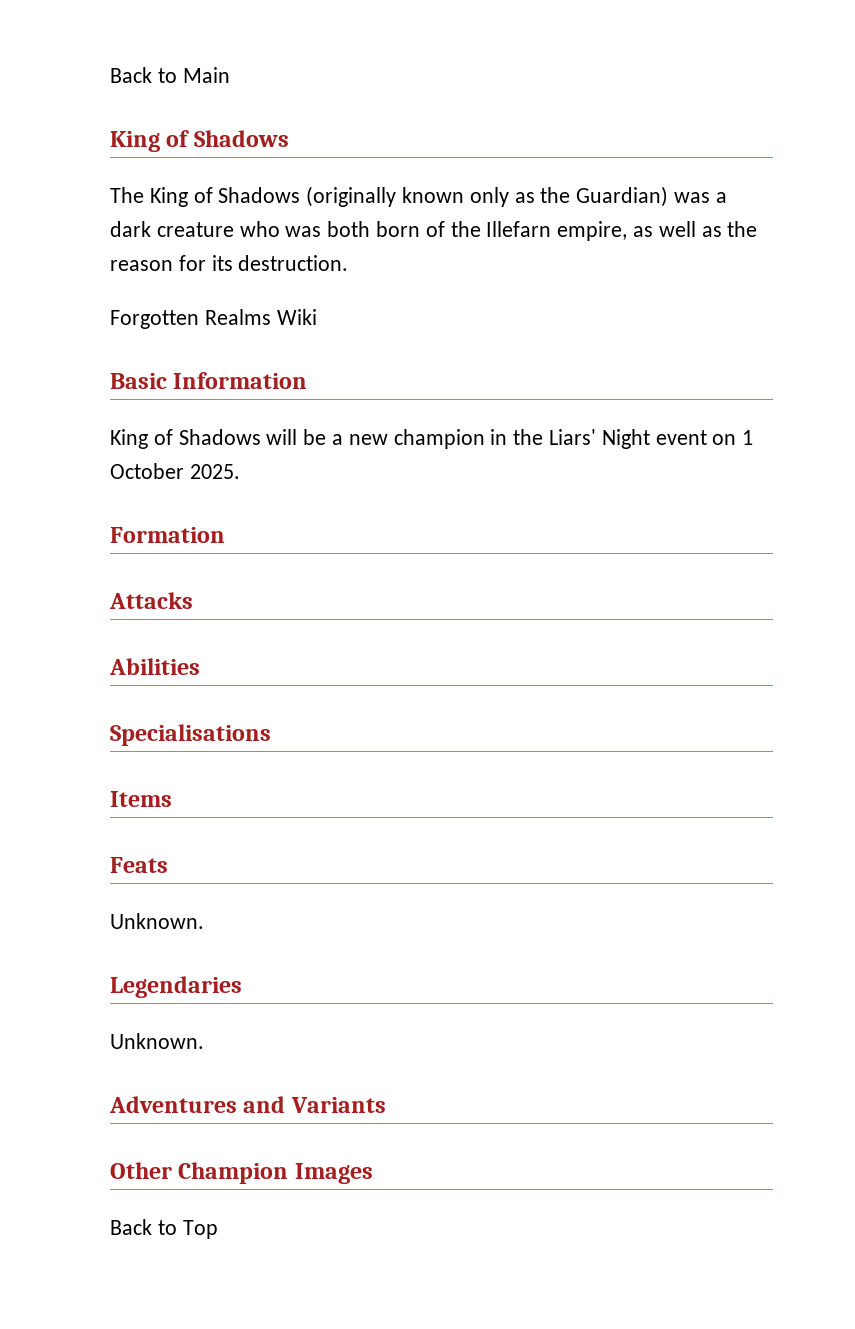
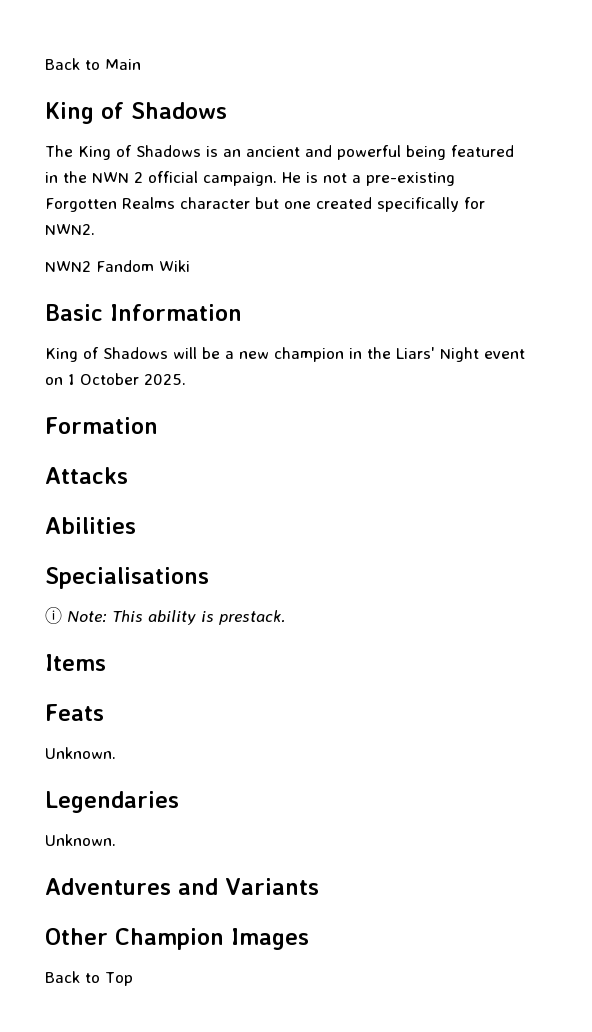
[306,186,727,207] [110,221,758,241] [110,255,349,271] [110,309,271,329] (originally known only as the Guardian) was a dark creature who was both born of the Illefarn empire, as well as the reason for its destruction. // Forgotten Realms -> [206,145,514,160] [45,171,455,186] [45,197,485,212] [45,224,95,235] [45,260,154,272] is an ancient and powerful being featured in the NWN 2 official campaign. He is not a pre-existing Forgotten Realms character but one created specifically for NWN2. // NWN2 Fandom
(271, 735) none -> [45,607,285,625] // ⓘ Note: This ability is prestack.

